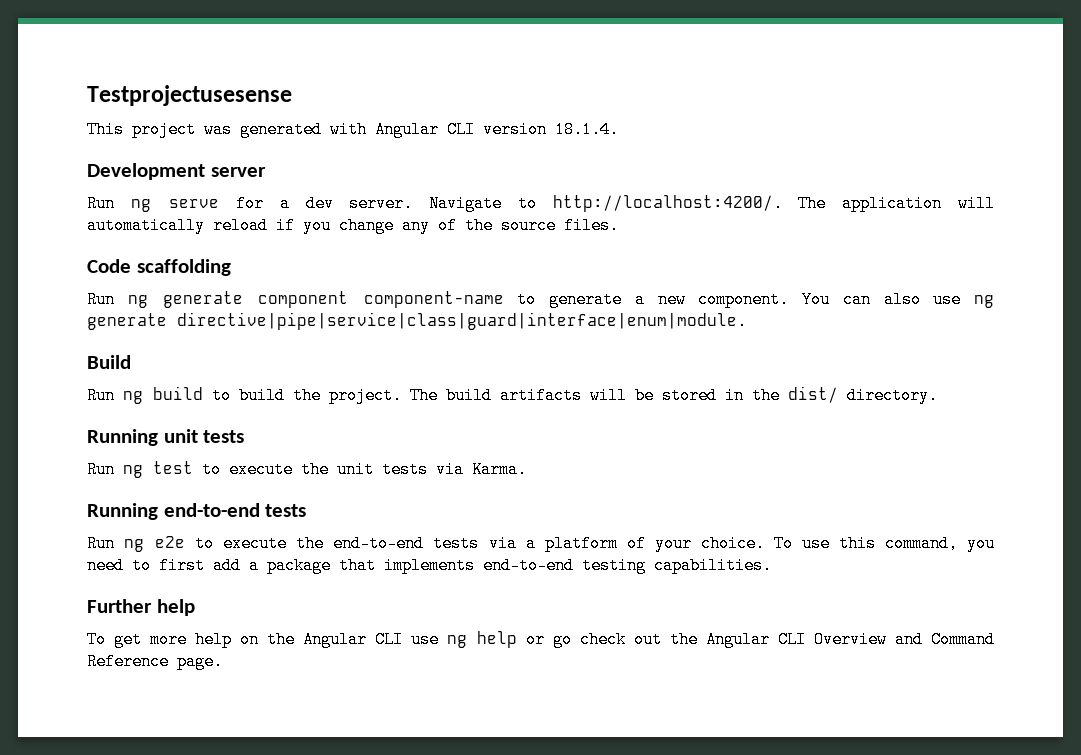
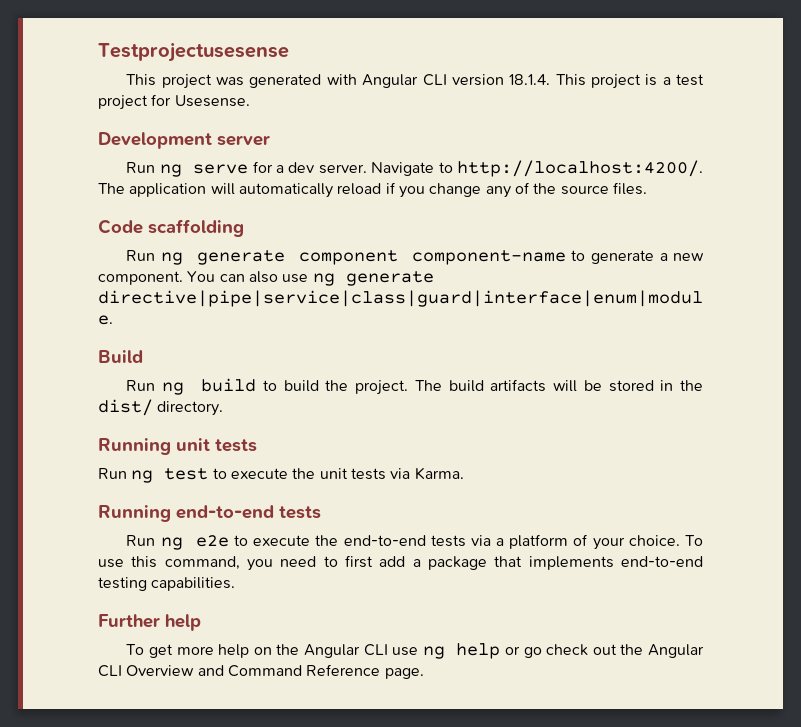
(619, 129) none -> [555,74,704,89] [98,94,250,110] This project is a test project for Usesense.

